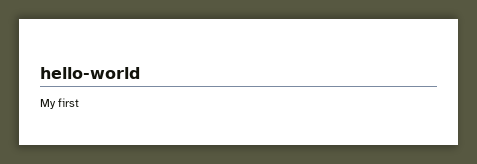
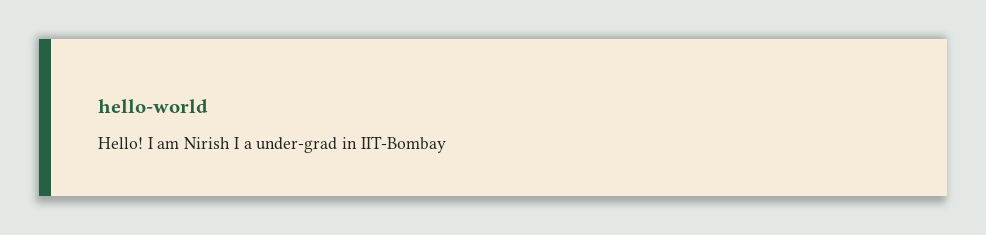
[40,98,80,109] My first -> [98,136,446,153] Hello! I am Nirish I a under-grad in IIT-Bombay

